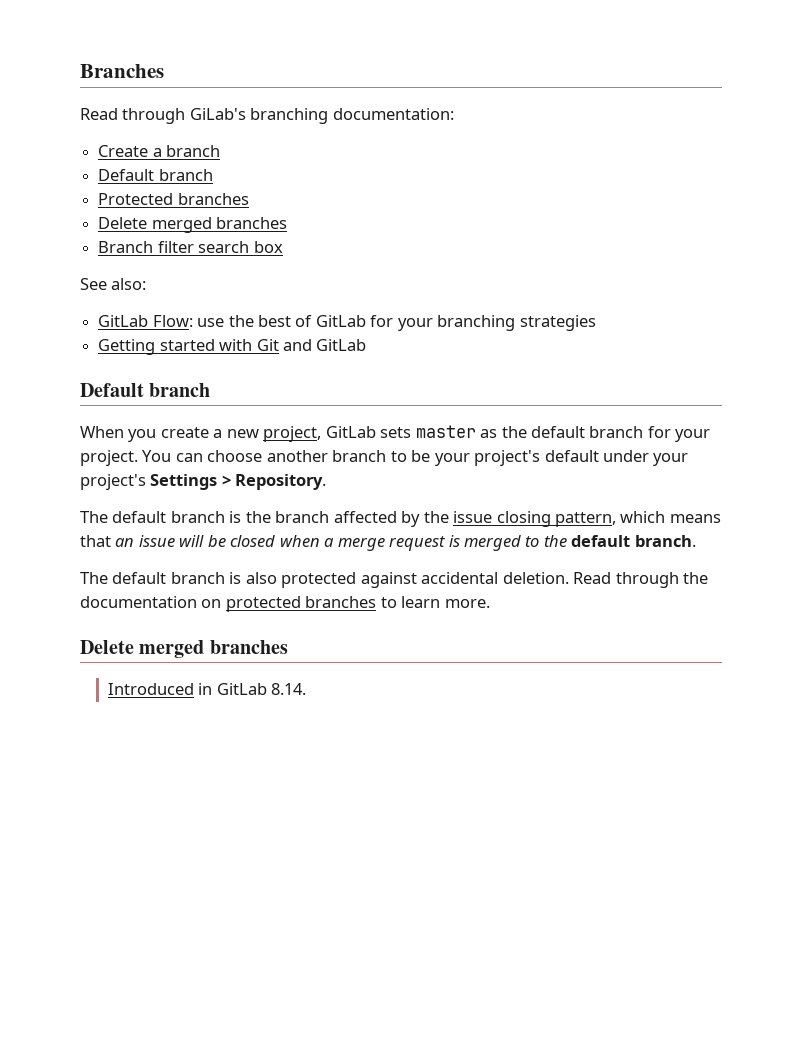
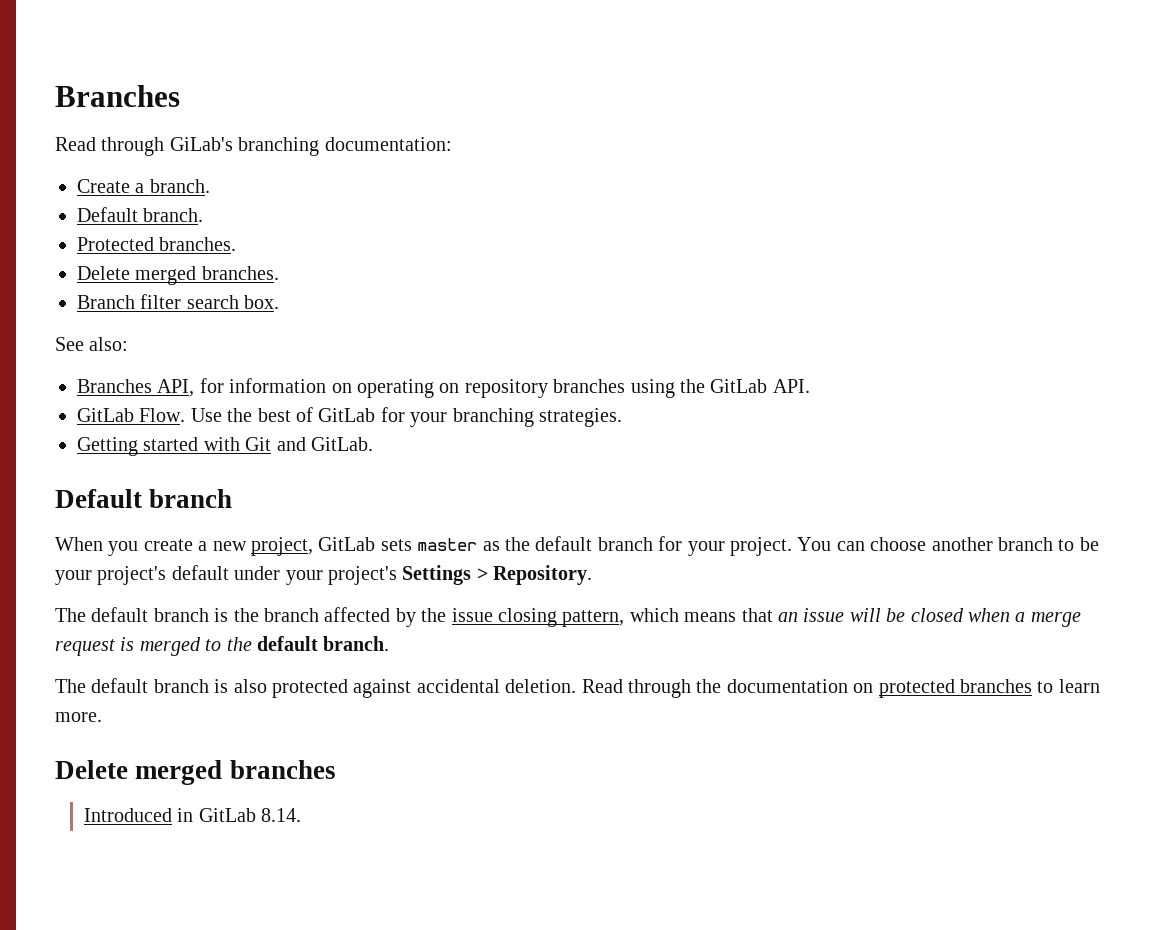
[166,145,221,157] [98,169,213,181] branch // Default branch -> [149,179,210,193] [77,207,204,222] branch. // Default branch.
[177,193,249,205] [98,217,288,233] branches // Delete merged branches -> [159,237,237,251] [77,266,279,285] branches. // Delete merged branches.
[253,241,283,253] box -> [244,295,280,309] box.
[98,315,225,327] GitLab Flow: use -> [77,378,810,398] [77,408,222,422] Branches API, for information on operating on repository branches using the GitLab API. // GitLab Flow. Use
[519,315,596,331] strategies -> [538,408,622,427] strategies.
[316,339,367,351] GitLab -> [311,437,373,451] GitLab.

